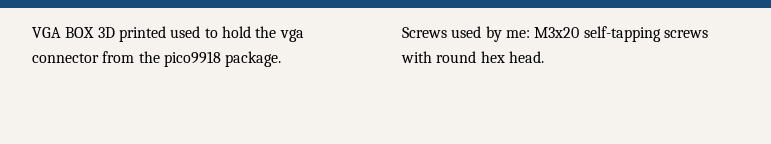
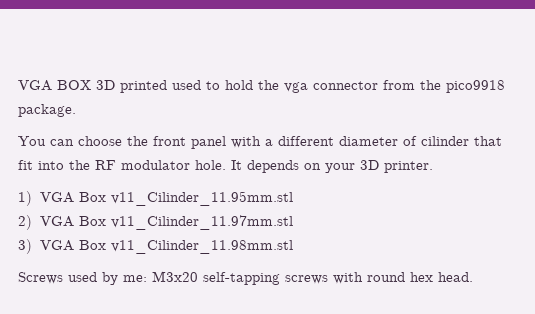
(282, 59) none -> [18,136,502,149] [18,160,433,173] [18,191,293,206] [18,215,293,230] [18,239,293,254] // You can choose the front panel with a different diameter of cilinder that fit into the RF modulator hole. It depends on your 3D printer. // 1) VGA Box v11_Cilinder_11.95mm.stl // 2) VGA Box v11_Cilinder_11.97mm.stl // 3) VGA Box v11_Cilinder_11.98mm.stl

